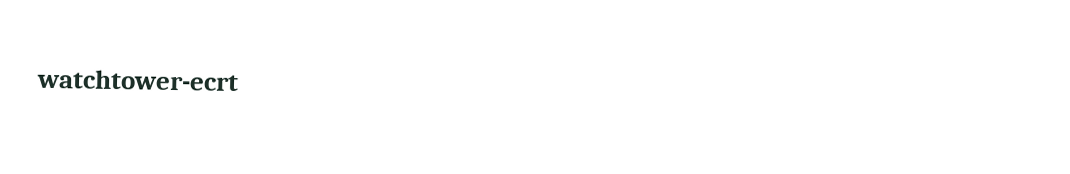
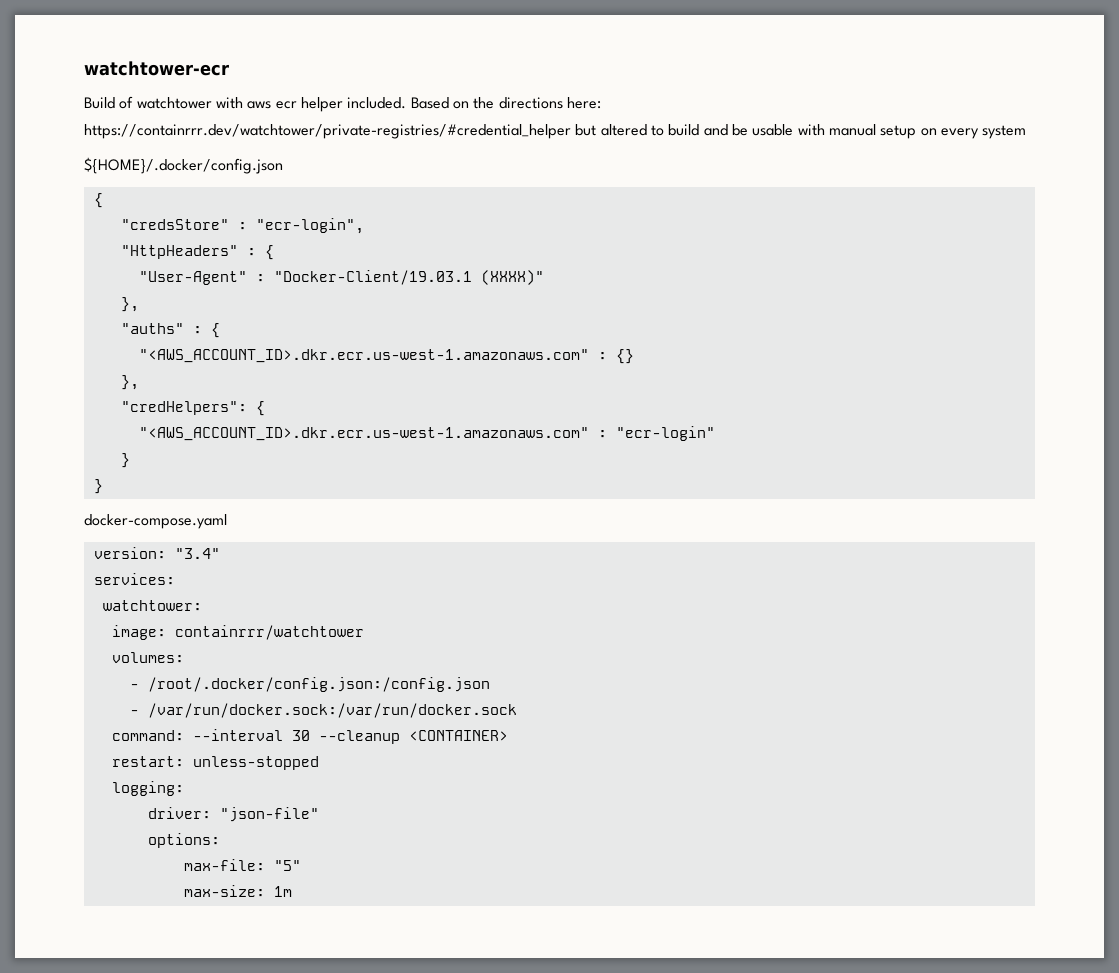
[36,68,239,92] watchtower-ecrt -> [84,61,229,76] [84,96,601,112] [84,124,1027,139] [84,157,283,174] [93,193,103,208] [120,218,364,234] [120,245,274,260] [138,270,544,285] [120,297,139,312] [120,323,220,338] [138,349,634,364] [120,375,139,390] [120,401,265,416] [138,426,715,441] [120,453,130,468] [93,479,103,494] [84,514,227,529] [93,547,220,559] [93,573,175,585] [102,600,202,611] [111,625,364,640] [111,652,184,663] [129,677,490,692] [129,703,517,718] [111,729,508,744] [111,756,319,770] [111,781,184,796] [147,807,319,822] [147,833,220,848] [183,859,301,871] [183,885,292,897] watchtower-ecr // Build of watchtower with aws ecr helper included. Based on the directions here: https://containrrr.dev/watchtower/private-registries/#credential_helper but altered to build and be usable with manual setup on every system // ${HOME}/.docker/config.json // { // "credsStore" : "ecr-login", // "HttpHeaders" : { // "User-Agent" : "Docker-Client/19.03.1 (XXXX)" // }, // "auths" : { // "<AWS_ACCOUNT_ID>.dkr.ecr.us-west-1.amazonaws.com" : {} // }, // "credHelpers": { // "<AWS_ACCOUNT_ID>.dkr.ecr.us-west-1.amazonaws.com" : "ecr-login" // } // } // docker-compose.yaml // version: "3.4" // services: // watchtower: // image: containrrr/watchtower // volumes: // - /root/.docker/config.json:/config.json // - /var/run/docker.sock:/var/run/docker.sock // command: --interval 30 --cleanup <CONTAINER> // restart: unless-stopped // logging: // driver: "json-file" // options: // max-file: "5" // max-size: 1m

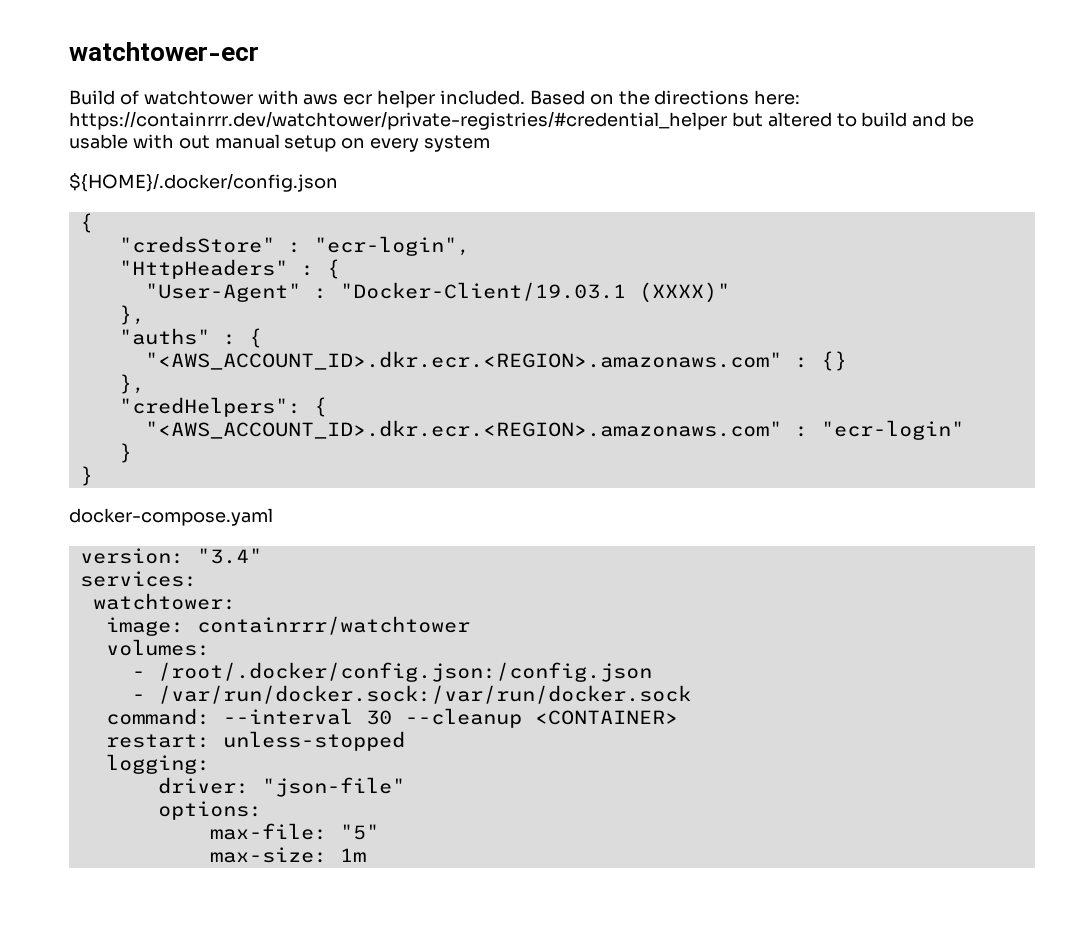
(825, 130) none -> [178,135,210,149] out
[138,349,589,363] "<AWS_ACCOUNT_ID>.dkr.ecr.us-west-1.amazonaws.com" -> [144,351,782,370] "<AWS_ACCOUNT_ID>.dkr.ecr.<REGION>.amazonaws.com"
[138,427,589,441] "<AWS_ACCOUNT_ID>.dkr.ecr.us-west-1.amazonaws.com" -> [144,420,782,439] "<AWS_ACCOUNT_ID>.dkr.ecr.<REGION>.amazonaws.com"

